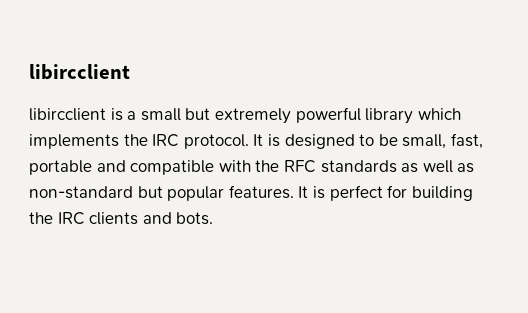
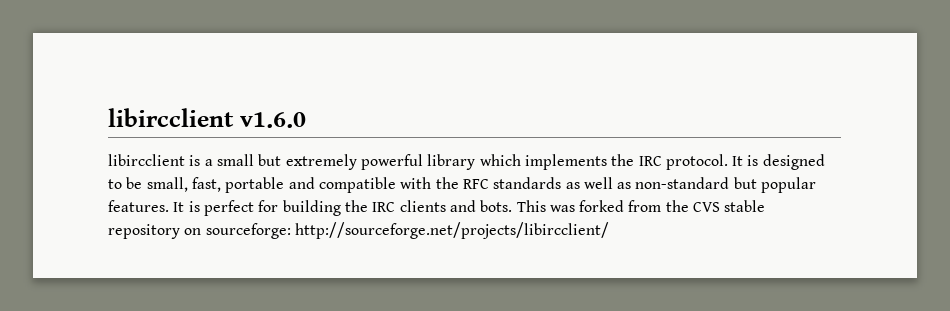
[29,64,130,80] libircclient -> [108,108,306,128] libircclient v1.6.0
(214, 218) none -> [516,200,766,212] [108,222,609,239] This was forked from the CVS stable repository on sourceforge: http://sourceforge.net/projects/libircclient/

